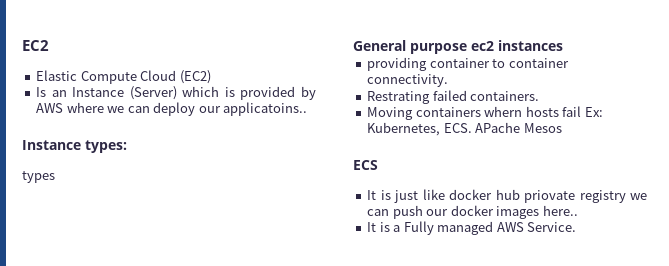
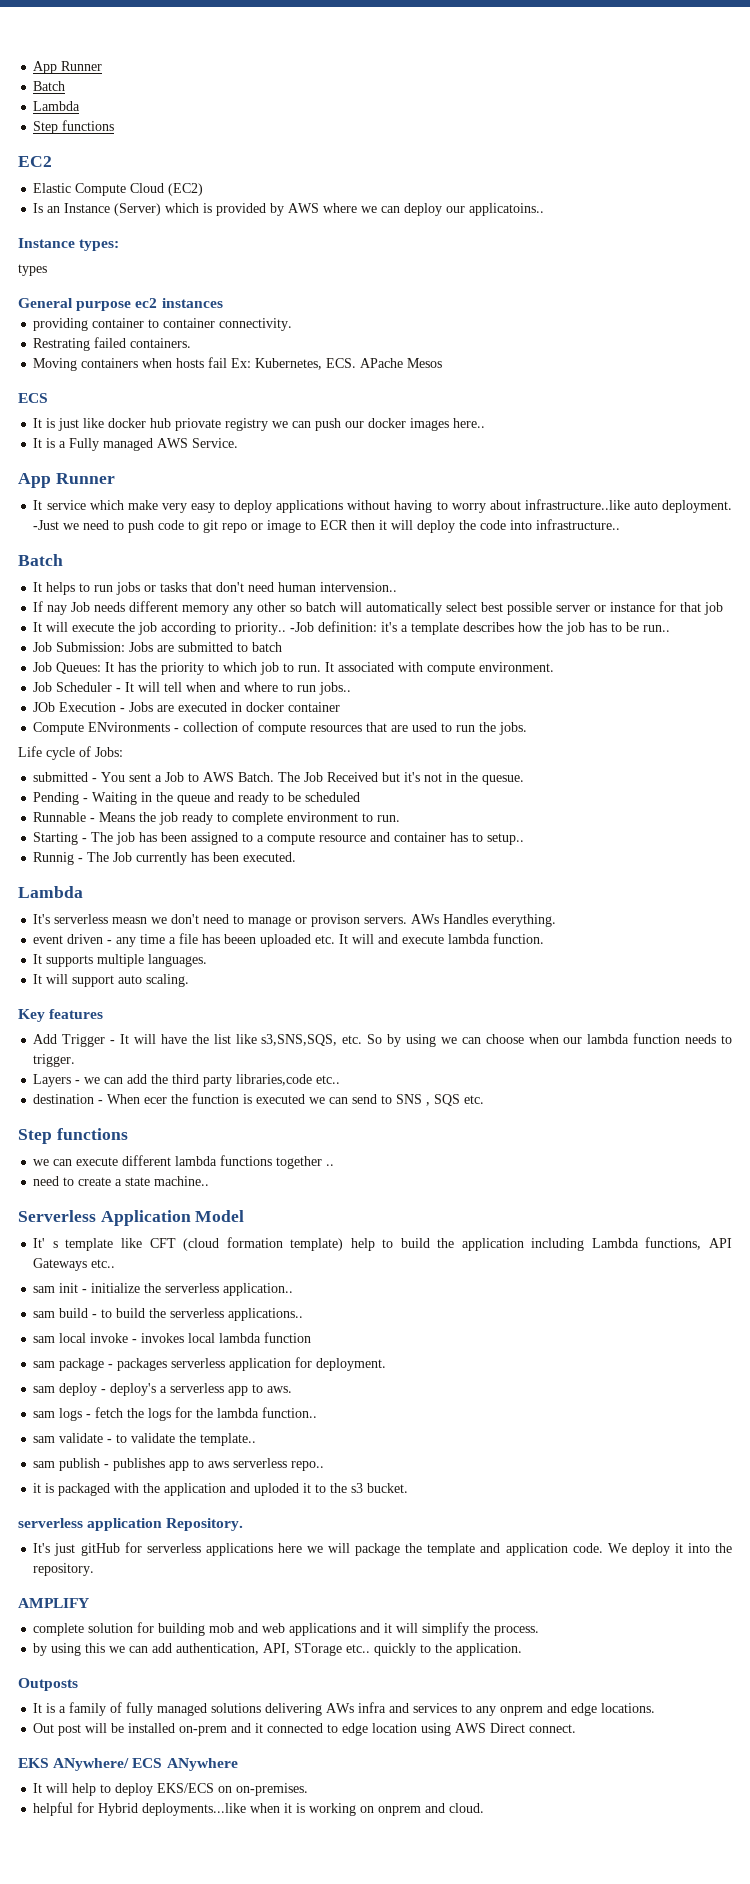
(22, 45) none -> [33,61,103,74] [33,81,66,91] [33,101,81,111] [33,120,115,134] App Runner // Batch // Lambda // Step functions //
[484,106,523,117] whern -> [142,358,173,368] when
(577, 227) none -> [18,473,115,488] [33,499,733,513] [33,519,621,533] [18,554,63,566] [33,582,398,595] [33,601,724,615] [33,621,671,635] [33,642,283,652] [33,662,555,675] [33,682,352,695] [33,702,341,712] [33,721,528,735] [18,746,123,760] [33,772,525,785] [33,792,361,805] [33,812,401,825] [33,832,525,845] [33,852,297,865] [18,886,83,898] [33,914,557,927] [33,933,545,947] [33,954,208,967] [33,974,190,987] [18,1009,104,1022] [33,1033,732,1047] [33,1054,76,1067] [33,1074,341,1087] [33,1093,485,1106] [18,1128,128,1144] [33,1155,335,1169] [33,1176,210,1186] [18,1210,245,1226] [33,1237,733,1251] [33,1258,116,1271] [33,1283,294,1296] [33,1308,304,1321] [33,1332,312,1343] [33,1357,387,1371] [33,1383,293,1396] [33,1407,318,1421] [33,1433,257,1446] [33,1458,325,1471] [33,1483,409,1496] [18,1518,244,1531] [33,1542,733,1556] [33,1563,95,1576] [18,1598,89,1608] [33,1622,540,1636] [33,1643,523,1656] [18,1678,78,1691] [33,1702,656,1716] [33,1723,577,1736] [18,1758,238,1771] [33,1783,309,1796] [33,1802,485,1816] // App Runner // It service which make very easy to deploy applications without having to worry about infrastructure..like auto deployment. -Just we need to push code to git repo or image to ECR then it will deploy the code into infrastructure.. // Batch // It helps to run jobs or tasks that don't need human intervension.. // If nay Job needs different memory any other so batch will automatically select best possible server or instance for that job // It will execute the job according to priority.. -Job definition: it's a template describes how the job has to be run.. // Job Submission: Jobs are submitted to batch // Job Queues: It has the priority to which job to run. It associated with compute environment. // Job Scheduler - It will tell when and where to run jobs.. // JOb Execution - Jobs are executed in docker container // Compute ENvironments - collection of compute resources that are used to run the jobs. // Life cycle of Jobs: // submitted - You sent a Job to AWS Batch. The Job Received but it's not in the quesue. // Pending - Waiting in the queue and ready to be scheduled // Runnable - Means the job ready to complete environment to run. // Starting - The job has been assigned to a compute resource and container has to setup.. // Runnig - The Job currently has been executed. // Lambda // It's serverless measn we don't need to manage or provison servers. AWs Handles everything. // event driven - any time a file has beeen uploaded etc. It will and execute lambda function. // It supports multiple languages. // It will support auto scaling. // Key features // Add Trigger - It will have the list like s3,SNS,SQS, etc. So by using we can choose when our lambda function needs to trigger. // Layers - we can add the third party libraries,code etc.. // destination - When ecer the function is executed we can send to SNS , SQS etc. // Step functions // we can execute different lambda functions together .. // need to create a state machine.. // Serverless Application Model // It' s template like CFT (cloud formation template) help to build the application including Lambda functions, API Gateways etc.. // sam init - initialize the serverless application.. // sam build - to build the serverless applications.. // sam local invoke - invokes local lambda function // sam package - packages serverless application for deployment. // sam deploy - deploy's a serverless app to aws. // sam logs - fetch the logs for the lambda function.. // sam validate - to validate the template.. // sam publish - publishes app to aws serverless repo.. // it is packaged with the application and uploded it to the s3 bucket. // serverless application Repository. // It's just gitHub for serverless applications here we will package the template and application code. We deploy it into the repository. // AMPLIFY // complete solution for building mob and web applications and it will simplify the process. // by using this we can add authentication, API, STorage etc.. quickly to the application. // Outposts // It is a family of fully managed solutions delivering AWs infra and services to any onprem and edge locations. // Out post will be installed on-prem and it connected to edge location using AWS Direct connect. // EKS ANywhere/ ECS ANywhere // It will help to deploy EKS/ECS on on-premises. // helpful for Hybrid deployments...like when it is working on onprem and cloud.

